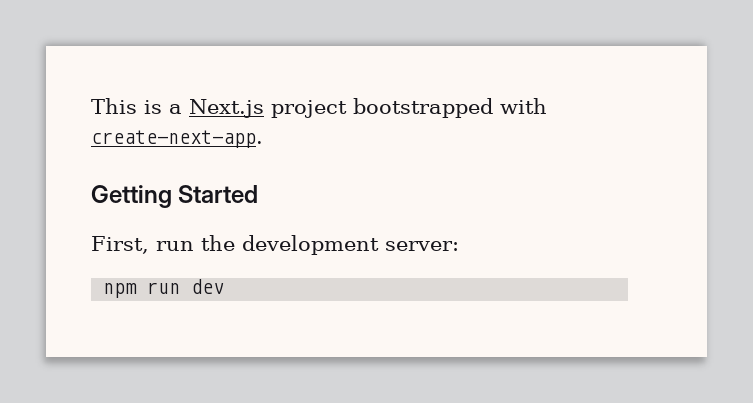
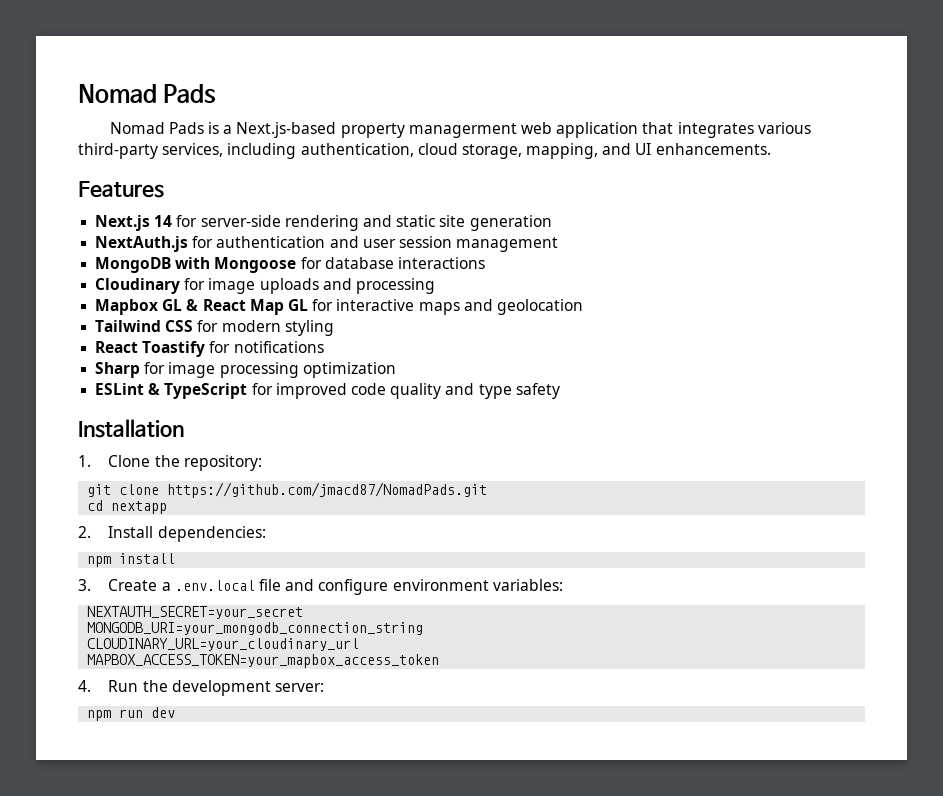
[91,98,547,118] [91,130,263,148] [91,185,259,208] [91,236,194,254] This is a Next.js project bootstrapped with create-next-app. // Getting Started // First, run -> [78,84,217,104] [109,122,811,138] [78,143,771,159] [78,181,164,198] [95,215,552,231] [95,236,559,252] [95,257,485,273] [95,278,435,294] [95,299,583,315] [95,320,334,336] [95,341,324,357] [95,362,396,378] [95,383,560,399] [78,419,184,438] [78,455,262,471] [87,482,488,498] [87,500,168,514] [78,526,266,542] [87,553,176,567] [78,579,563,595] [87,606,304,619] [87,622,424,635] [87,638,360,651] [87,654,440,668] [78,680,139,692] Nomad Pads // Nomad Pads is a Next.js-based property managerment web application that integrates various third-party services, including authentication, cloud storage, mapping, and UI enhancements. // Features // Next.js 14 for server-side rendering and static site generation // NextAuth.js for authentication and user session management // MongoDB with Mongoose for database interactions // Cloudinary for image uploads and processing // Mapbox GL & React Map GL for interactive maps and geolocation // Tailwind CSS for modern styling // React Toastify for notifications // Sharp for image processing optimization // ESLint & TypeScript for improved code quality and type safety // Installation // 1. Clone the repository: // git clone https://github.com/jmacd87/NomadPads.git // cd nextapp // 2. Install dependencies: // npm install // 3. Create a .env.local file and configure environment variables: // NEXTAUTH_SECRET=your_secret // MONGODB_URI=your_mongodb_connection_string // CLOUDINARY_URL=your_cloudinary_url // MAPBOX_ACCESS_TOKEN=your_mapbox_access_token // 4. Run

